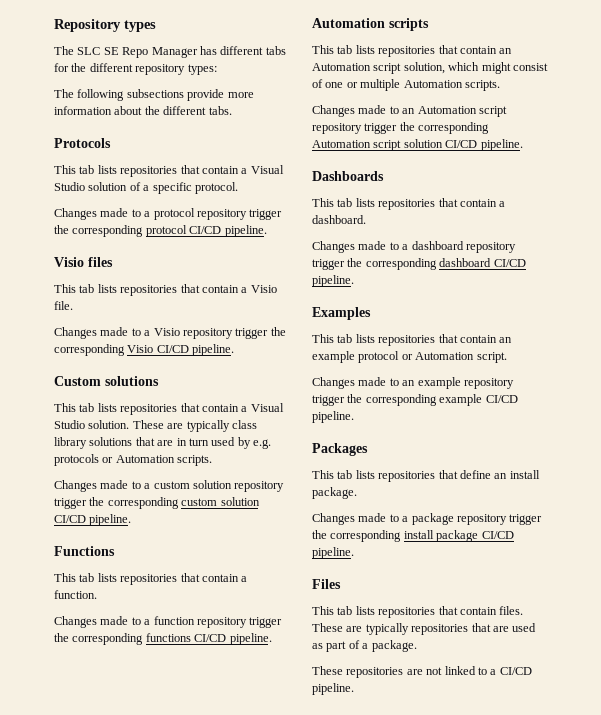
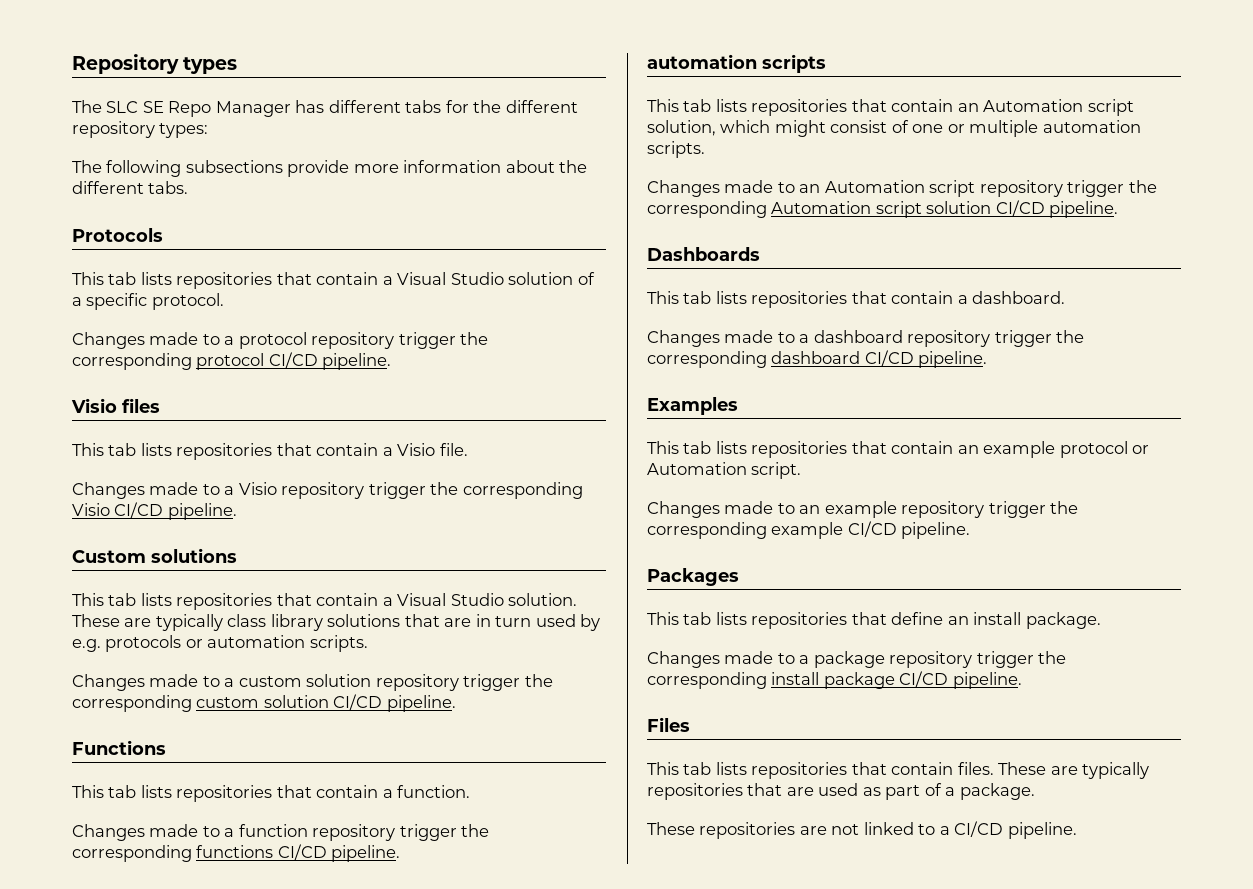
[115,455,175,463] Automation -> [207,635,306,648] automation
[312,18,385,28] Automation -> [647,54,757,69] automation
[403,80,463,88] Automation -> [1042,120,1141,133] automation

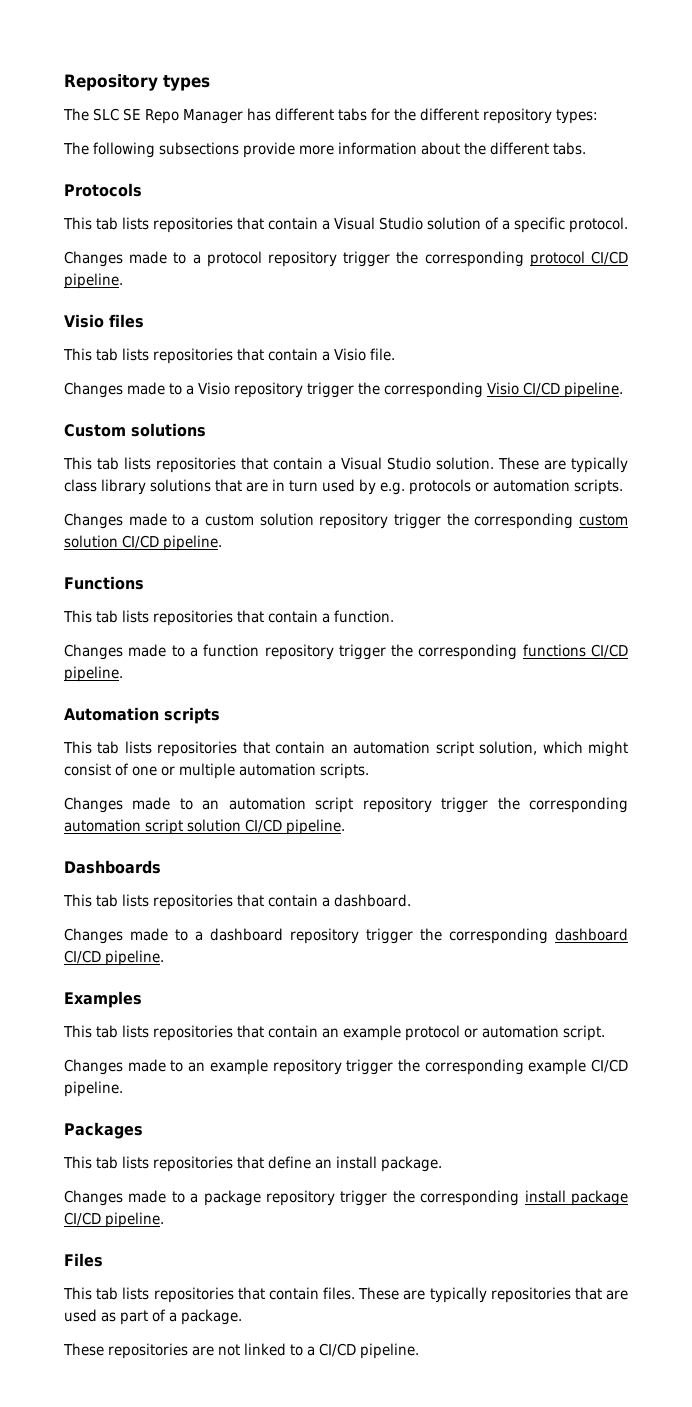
[647,54,757,69] automation -> [64,707,159,721] Automation
[983,99,1084,112] Automation -> [353,741,431,754] automation
[824,180,925,193] Automation -> [228,797,306,810] automation
[771,201,872,214] Automation -> [64,819,141,832] automation
[647,462,747,475] Automation -> [482,1025,559,1038] automation

